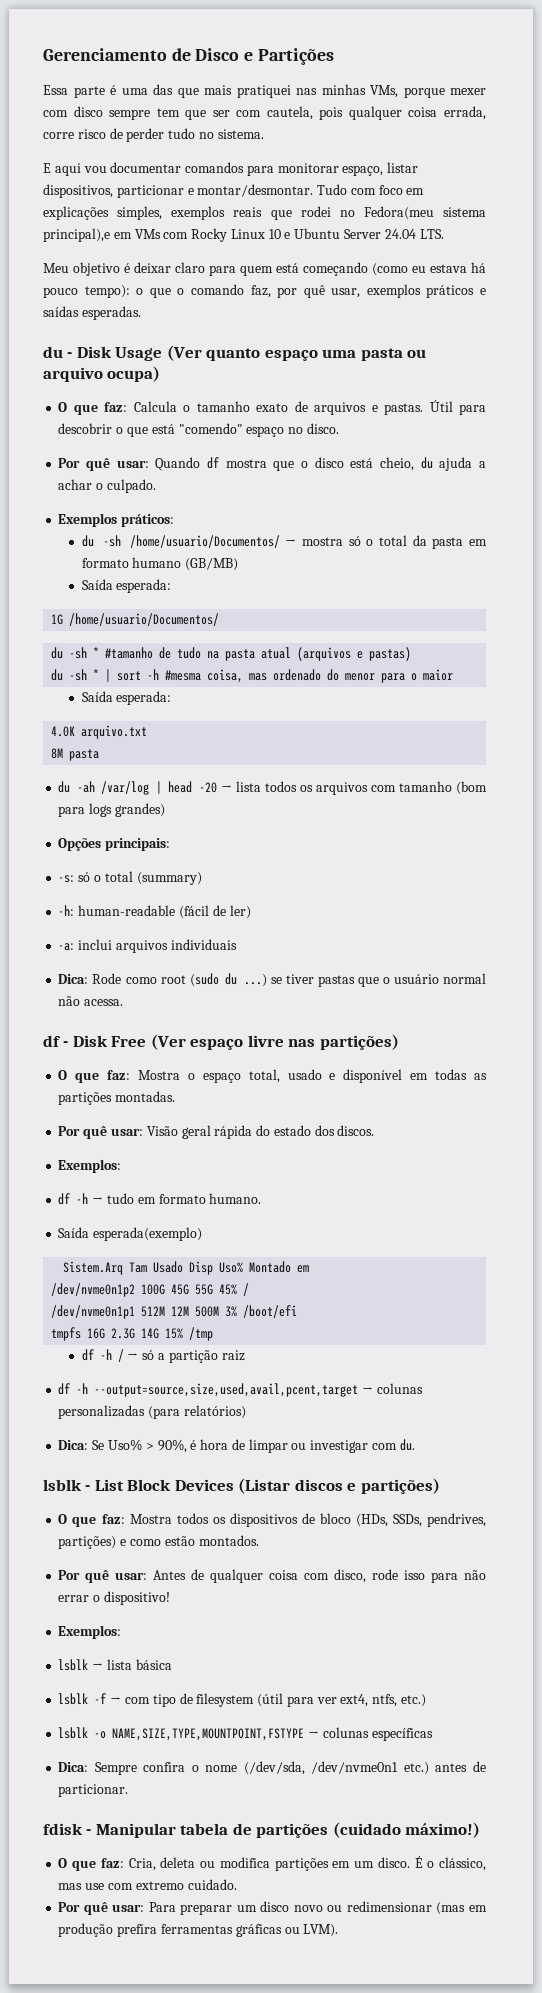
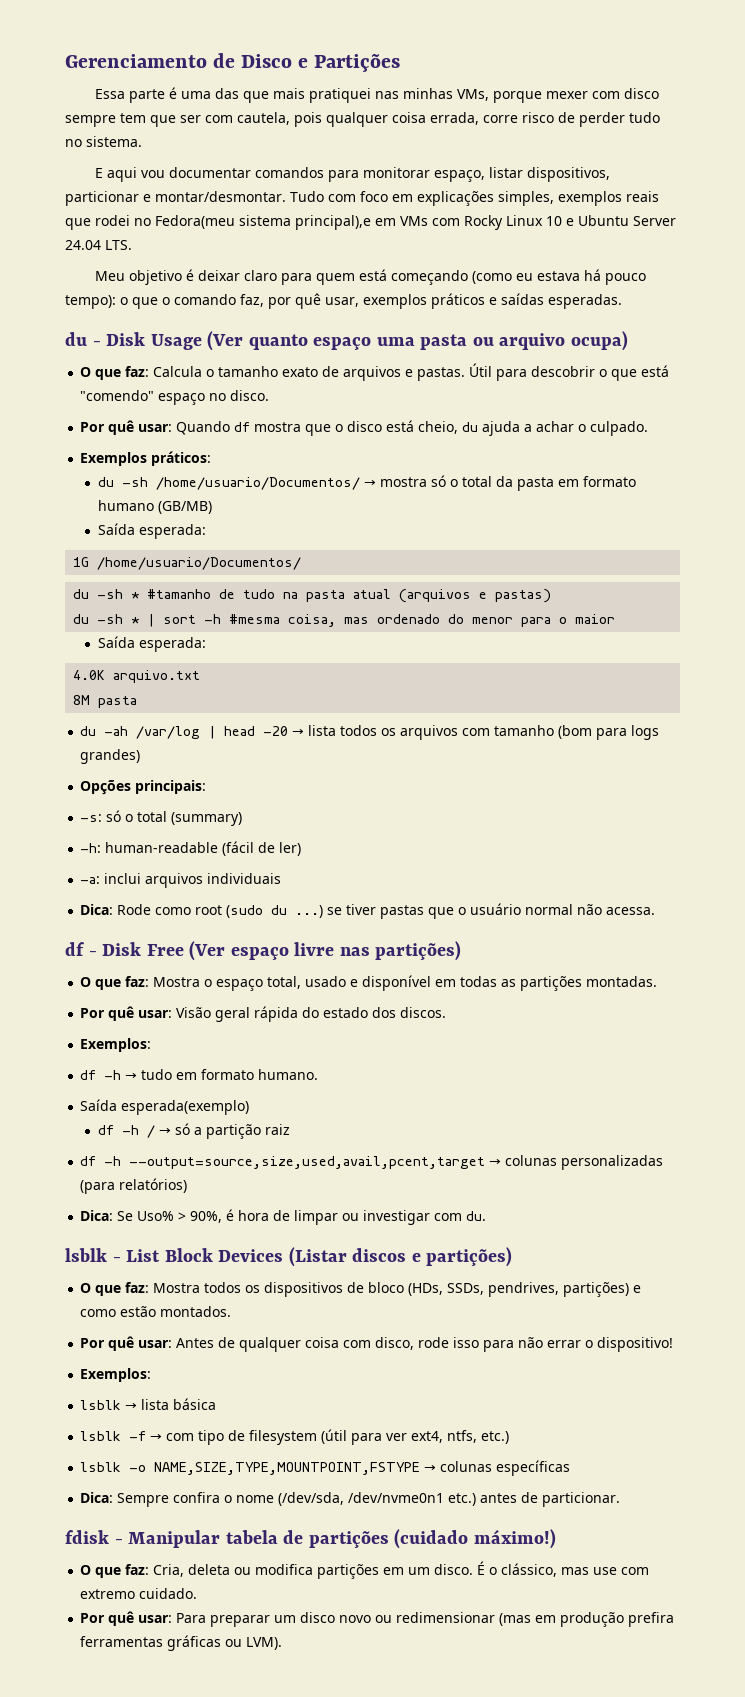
[63,1261,310,1275] [51,1283,250,1297] [51,1305,298,1319] [51,1327,214,1341] // Sistem.Arq Tam Usado Disp Uso% Montado em // /dev/nvme0n1p2 100G 45G 55G 45% / // /dev/nvme0n1p1 512M 12M 500M 3% /boot/efi // tmpfs 16G 2.3G 14G 15% /tmp -> (250, 1107) none

